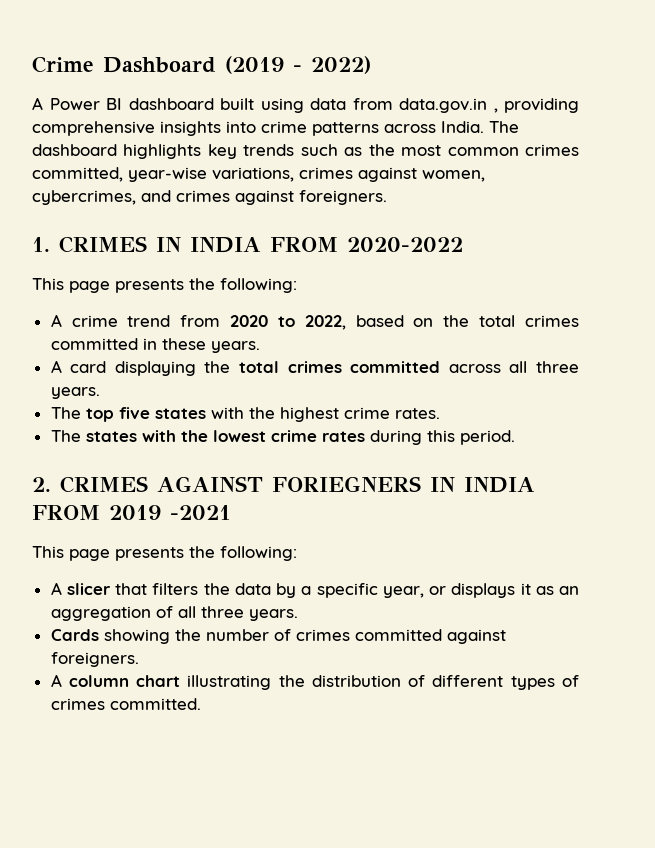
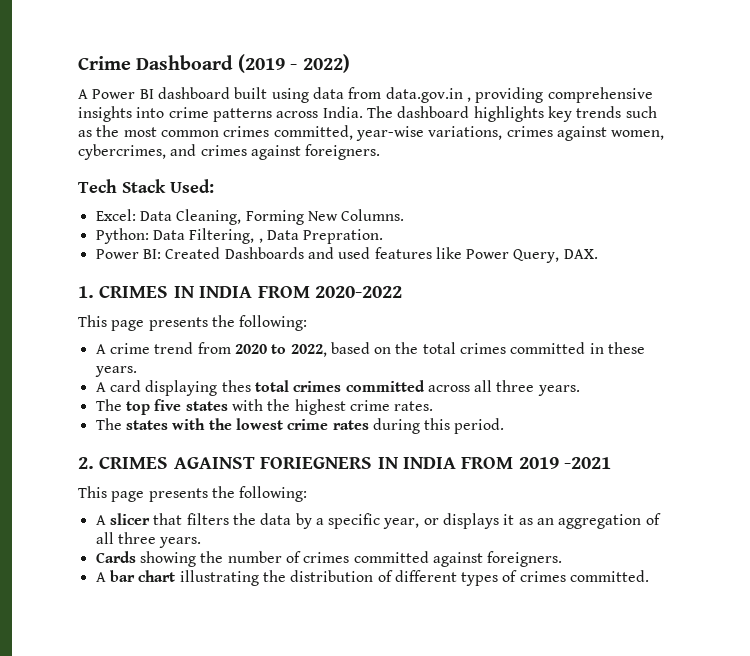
(387, 197) none -> [78,179,214,193] [95,209,405,225] [95,228,384,244] [95,247,598,263] // Tech Stack Used: // Excel: Data Cleaning, Forming New Columns. // Python: Data Filtering, , Data Prepration. // Power BI: Created Dashboards and used features like Power Query, DAX.
[204,361,231,373] the -> [221,380,251,392] thes
[68,675,129,687] column -> [109,570,135,582] bar

